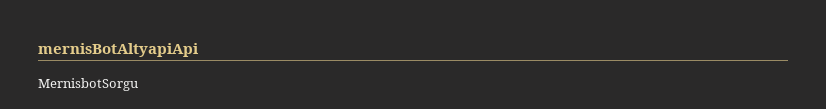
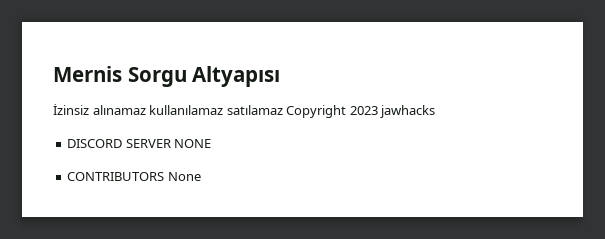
[38,43,199,57] [38,78,138,91] mernisBotAltyapiApi // MernisbotSorgu -> [53,66,281,87] [53,104,436,118] [67,139,212,148] [67,172,201,181] Mernis Sorgu Altyapısı // İzinsiz alınamaz kullanılamaz satılamaz Copyright 2023 jawhacks // DISCORD SERVER NONE // CONTRIBUTORS None

